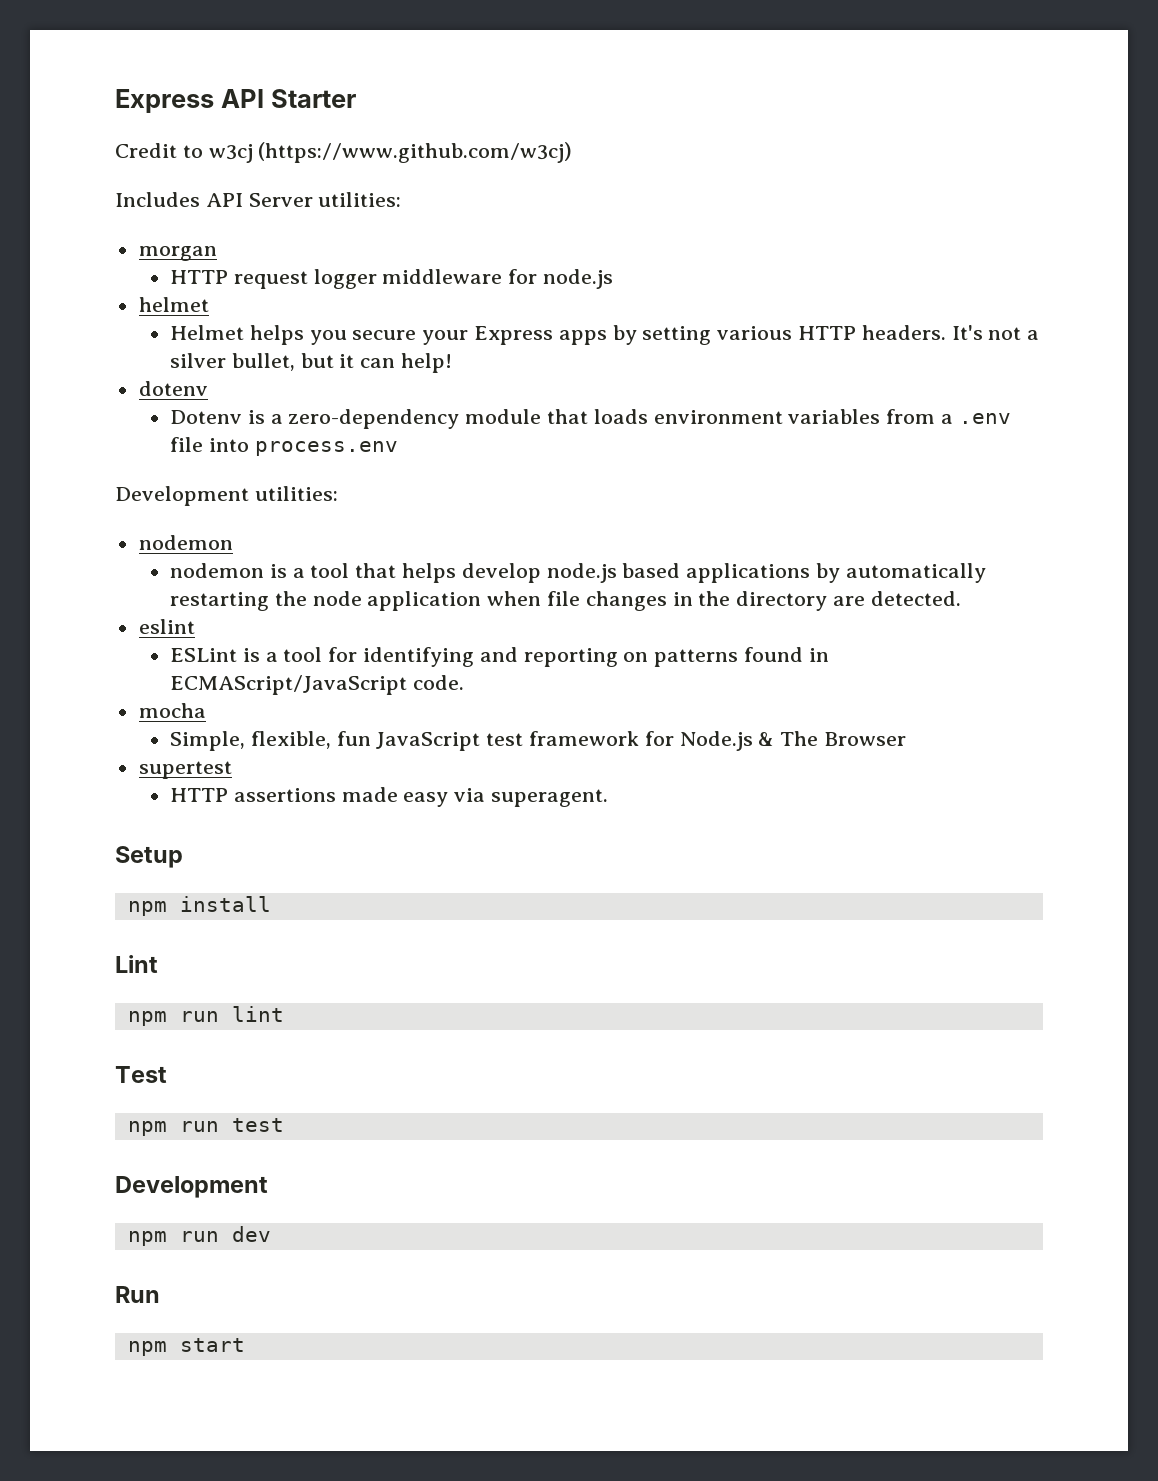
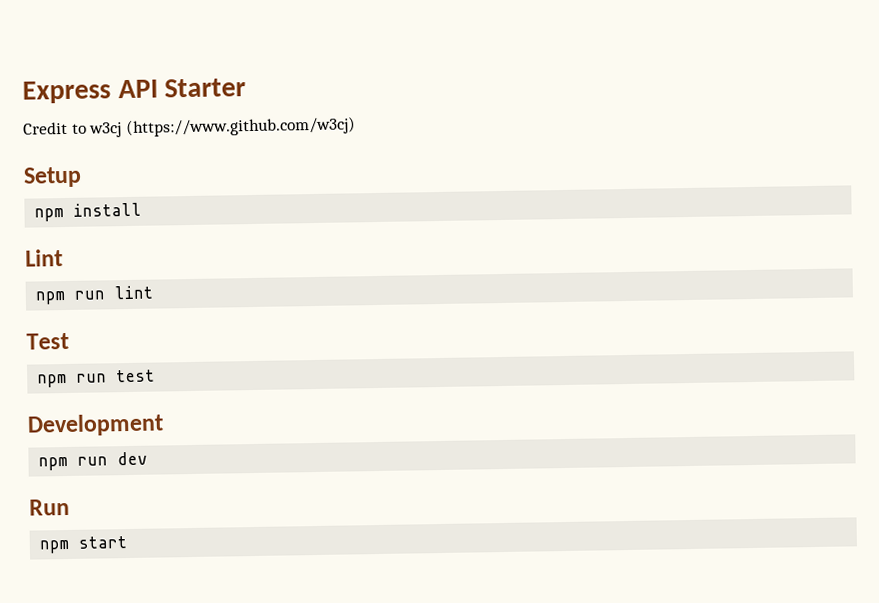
[115,192,402,207] [138,246,217,261] [169,269,613,289] [138,297,209,312] [169,325,1040,345] [169,353,452,373] [138,381,208,396] [169,409,1011,429] [169,437,398,456] [115,486,338,506] [138,535,233,550] [169,563,986,583] [169,591,961,611] [138,619,195,634] [169,647,829,667] [169,675,464,695] [138,703,206,718] [169,731,907,751] [138,761,232,779] [169,787,608,807] // Includes API Server utilities: // morgan // HTTP request logger middleware for node.js // helmet // Helmet helps you secure your Express apps by setting various HTTP headers. It's not a silver bullet, but it can help! // dotenv // Dotenv is a zero-dependency module that loads environment variables from a .env file into process.env // Development utilities: // nodemon // nodemon is a tool that helps develop node.js based applications by automatically restarting the node application when file changes in the directory are detected. // eslint // ESLint is a tool for identifying and reporting on patterns found in ECMAScript/JavaScript code. // mocha // Simple, flexible, fun JavaScript test framework for Node.js & The Browser // supertest // HTTP assertions made easy via superagent. -> (356, 127) none

